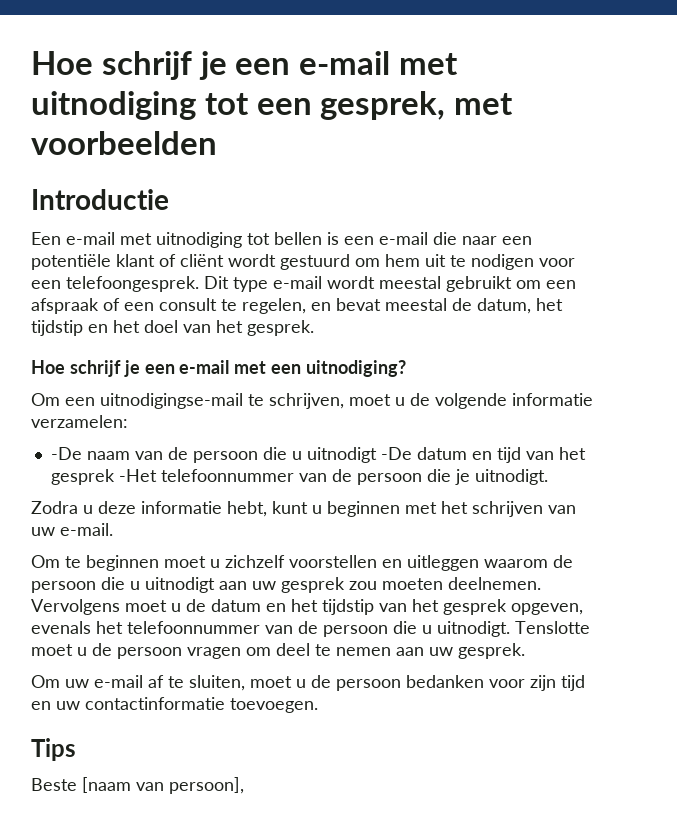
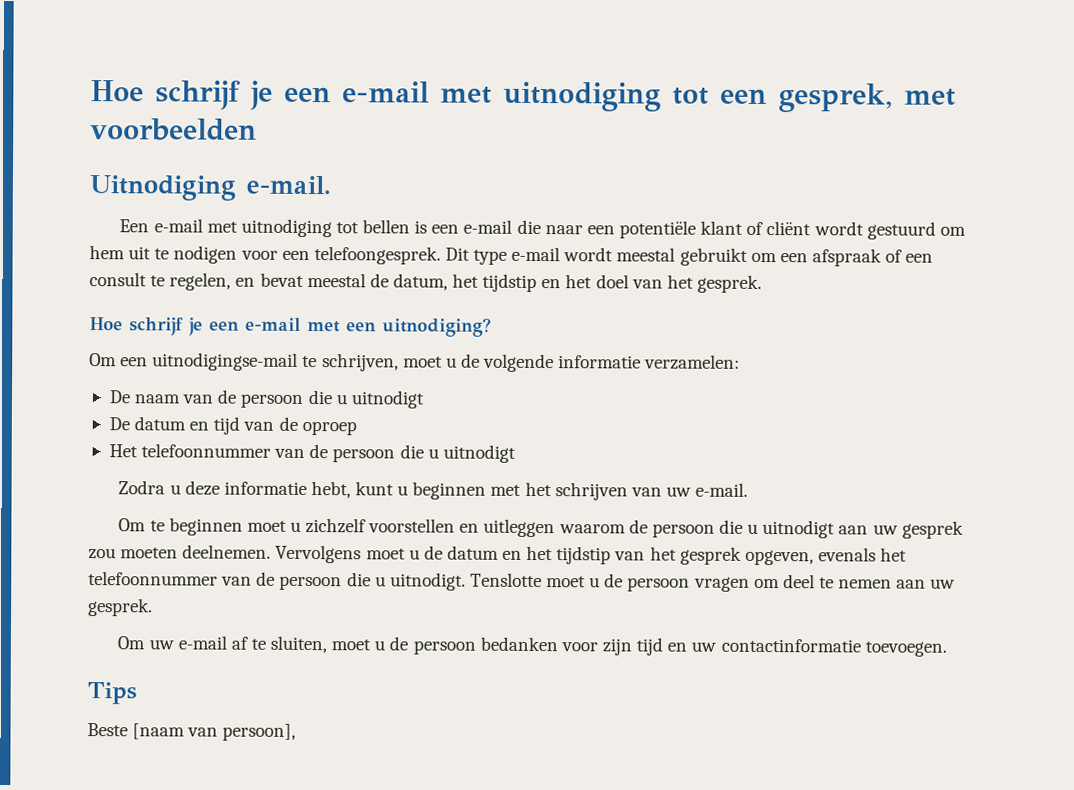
[31,189,169,210] Introductie -> [89,175,331,201] Uitnodiging e-mail.
[50,447,82,460] -De -> [108,390,131,404] De
[380,447,412,460] -De -> [108,417,130,431] // De
[558,447,586,460] [50,469,548,485] het gesprek -Het telefoonnummer van de persoon die je uitnodigt. -> [278,416,357,436] [108,443,516,463] de oproep // Het telefoonnummer van de persoon die u uitnodigt

